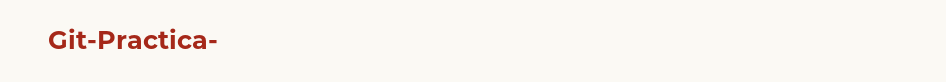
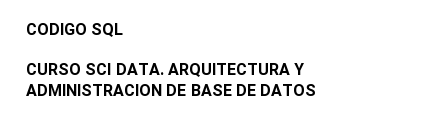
[48,28,218,49] Git-Practica- -> [26,23,124,37] [26,63,305,77] [26,84,317,96] CODIGO SQL // CURSO SCI DATA. ARQUITECTURA Y ADMINISTRACION DE BASE DE DATOS

